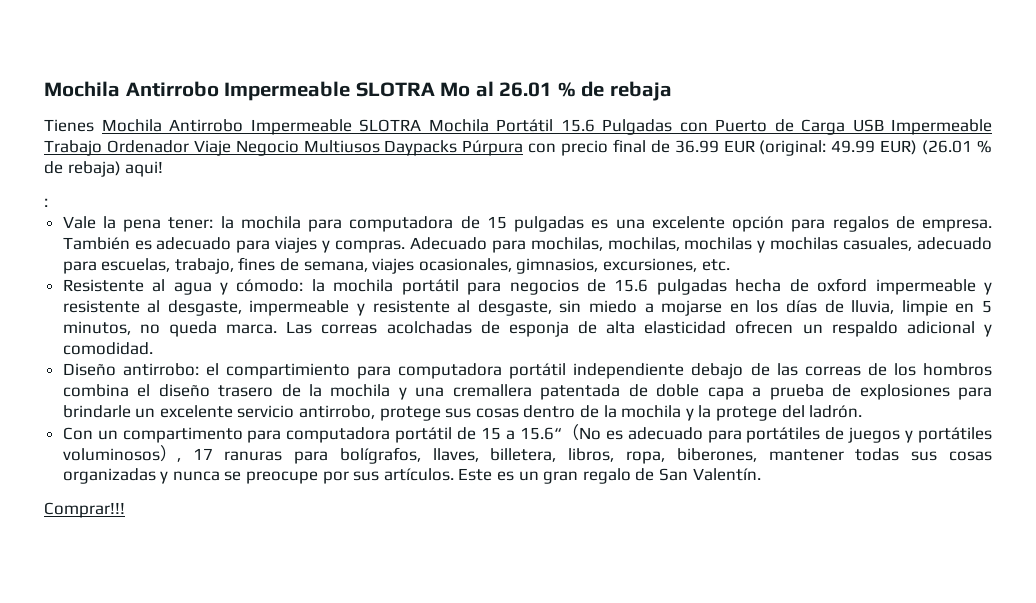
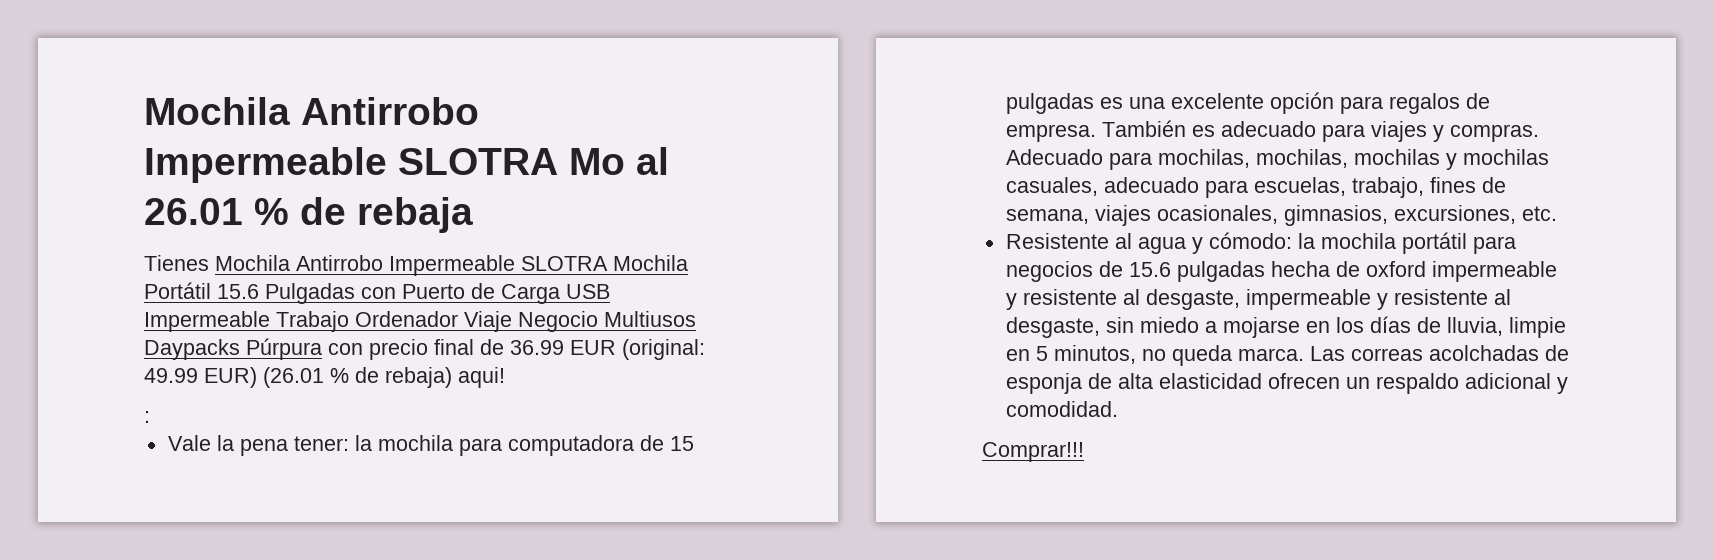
[62,363,993,379] [62,384,992,400] [62,405,863,421] [62,424,992,443] [62,445,992,464] [62,468,761,484] // Diseño antirrobo: el compartimiento para computadora portátil independiente debajo de las correas de los hombros combina el diseño trasero de la mochila y una cremallera patentada de doble capa a prueba de explosiones para brindarle un excelente servicio antirrobo, protege sus cosas dentro de la mochila y la protege del ladrón. // Con un compartimento para computadora portátil de 15 a 15.6“（No es adecuado para portátiles de juegos y portátiles voluminosos）, 17 ranuras para bolígrafos, llaves, billetera, libros, ropa, biberones, mantener todas sus cosas organizadas y nunca se preocupe por sus artículos. Este es un gran regalo de San Valentín. -> (1118, 409) none

